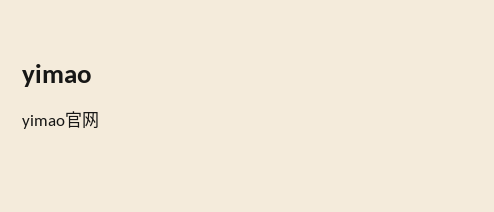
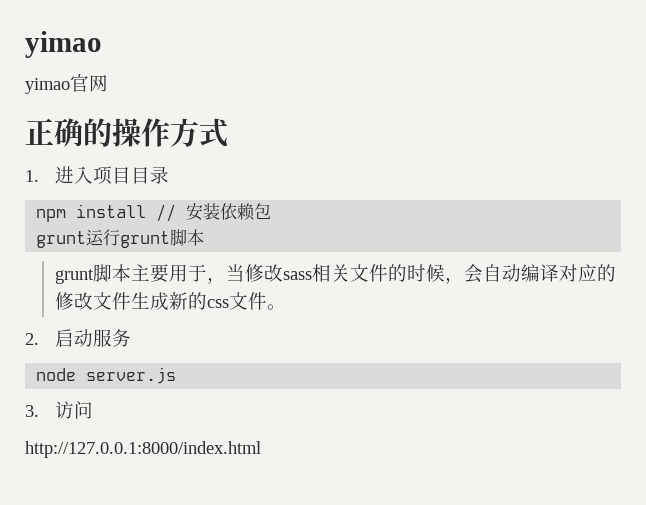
(99, 120) none -> [25,118,228,148] [25,166,169,185] [36,203,272,222] [36,229,205,248] [54,264,616,284] [54,292,286,311] [25,329,131,347] [36,367,177,384] [25,401,93,419] [25,441,261,458] // 正确的操作方式 // 1.进入项目目录 // npm install // 安装依赖包 // grunt运行grunt脚本 // grunt脚本主要用于，当修改sass相关文件的时候，会自动编译对应的修改文件生成新的css文件。 // 2.启动服务 // node server.js // 3.访问 // http://127.0.0.1:8000/index.html

